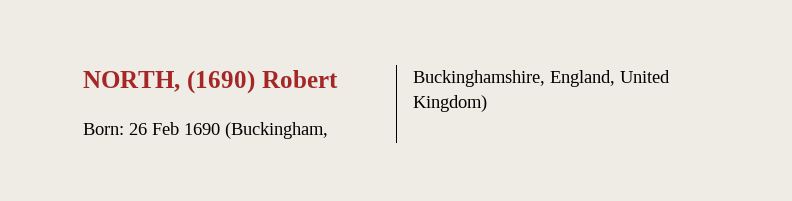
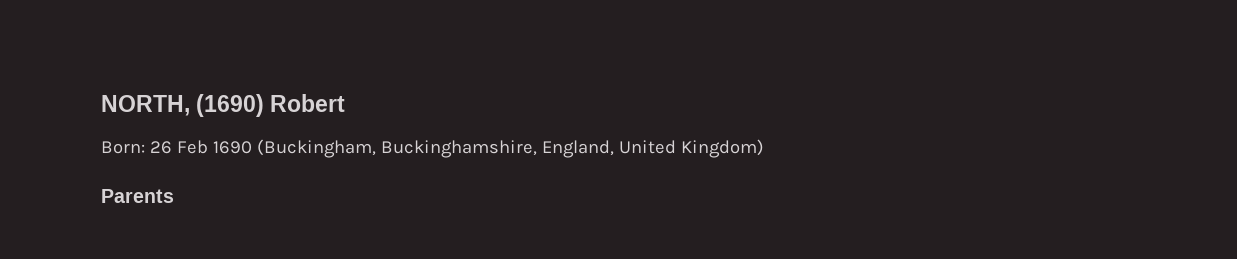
(487, 103) none -> [101,189,174,203] // Parents

